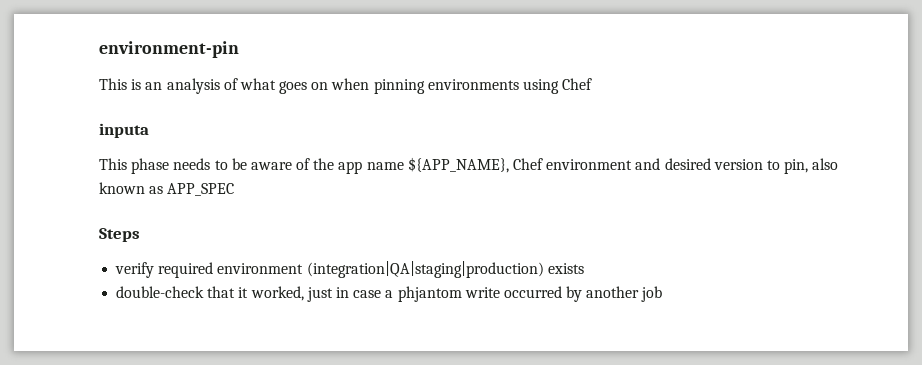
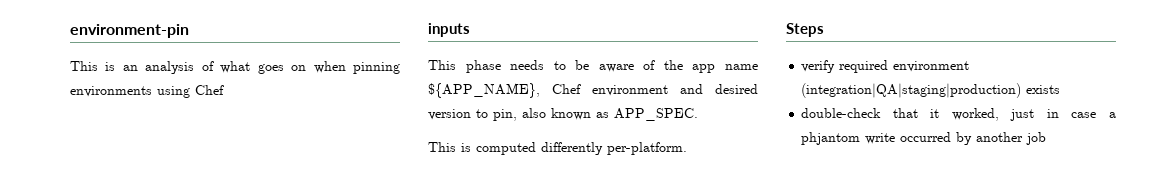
[99,123,149,138] inputa -> [428,23,470,37] inputs
[167,183,235,196] APP_SPEC -> [614,108,698,121] [428,142,687,155] APP_SPEC. // This is computed differently per-platform.

